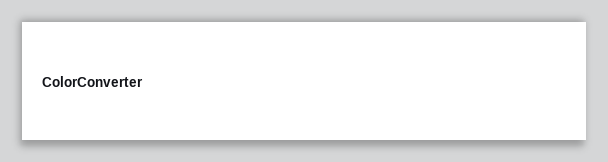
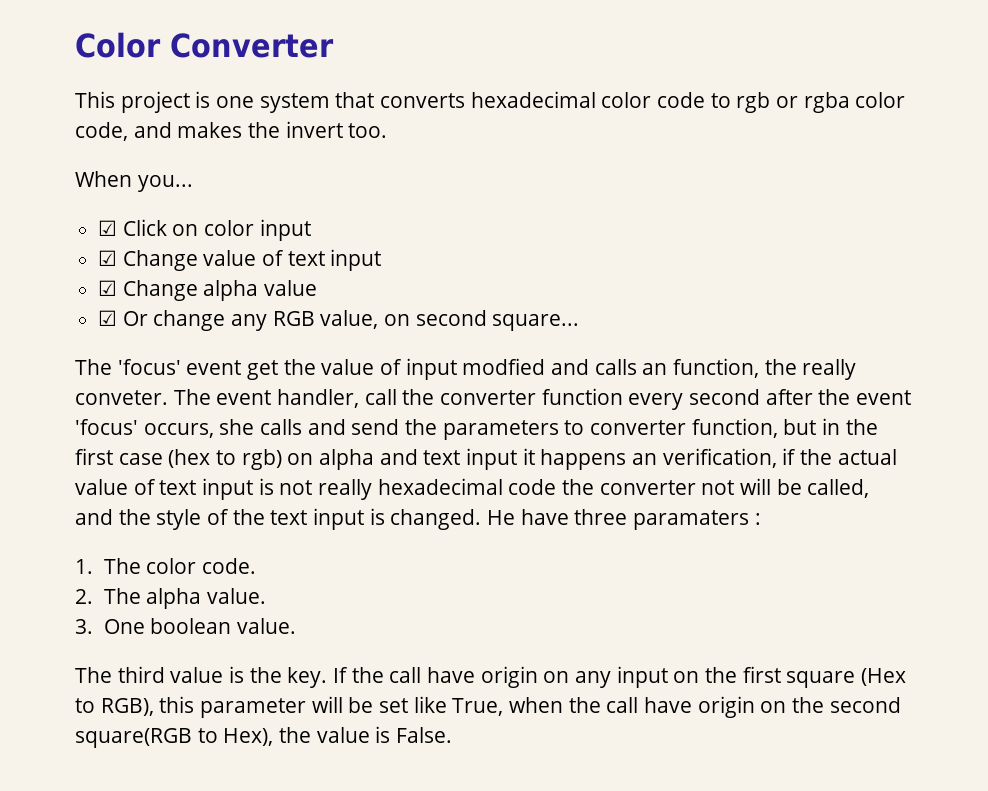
[42,76,143,87] ColorConverter -> [75,32,334,58] [75,91,906,113] [75,121,388,141] [75,171,193,192] [98,219,311,241] [98,249,382,271] [98,280,318,301] [98,310,580,331] [75,358,857,380] [75,388,912,410] [75,418,878,440] [75,448,897,470] [75,478,870,500] [75,508,761,530] [75,558,256,574] [75,588,266,609] [75,618,296,634] [75,666,907,688] [75,696,901,718] [75,726,453,748] Color Converter // This project is one system that converts hexadecimal color code to rgb or rgba color code, and makes the invert too. // When you... // ☑ Click on color input // ☑ Change value of text input // ☑ Change alpha value // ☑ Or change any RGB value, on second square... // The 'focus' event get the value of input modfied and calls an function, the really conveter. The event handler, call the converter function every second after the event 'focus' occurs, she calls and send the parameters to converter function, but in the first case (hex to rgb) on alpha and text input it happens an verification, if the actual value of text input is not really hexadecimal code the converter not will be called, and the style of the text input is changed. He have three paramaters : // 1. The color code. // 2. The alpha value. // 3. One boolean value. // The third value is the key. If the call have origin on any input on the first square (Hex to RGB), this parameter will be set like True, when the call have origin on the second square(RGB to Hex), the value is False.

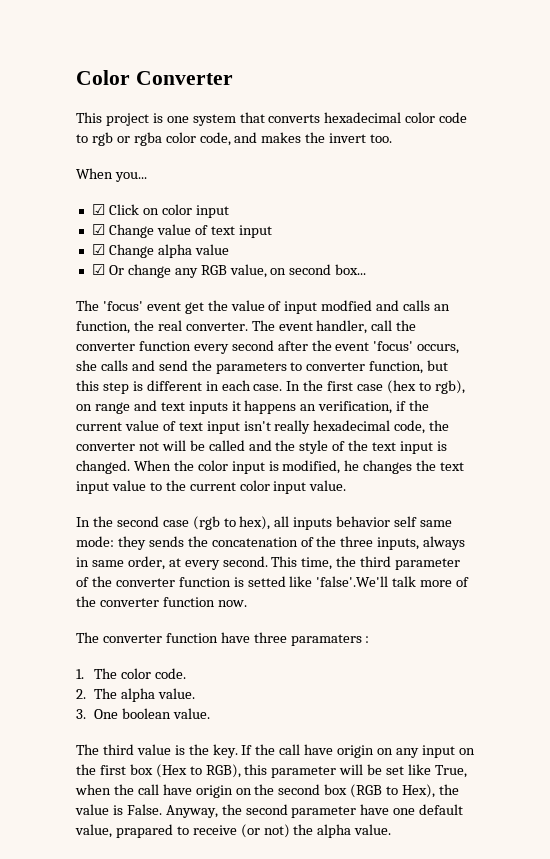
[492,314,580,331] square... -> [335,264,367,275] box...
[802,359,857,380] [75,390,168,405] really conveter. -> [157,320,248,331] real converter.
[822,418,841,435] in -> [76,380,301,394] this step is different in each case. In
[241,449,375,470] rgb) on alpha -> [434,380,465,394] [76,402,130,414] rgb), on range
[466,448,518,470] input -> [188,401,228,414] inputs
[837,449,897,465] [75,478,313,500] actual value of text input is not -> [76,420,271,434] current value of text input isn't
[508,479,557,495] code -> [394,420,426,434] code,
[807,479,870,498] called, -> [208,440,245,451] called
[487,510,516,525] He -> [133,460,465,474] [76,480,347,494] [76,516,453,530] [76,536,466,550] [76,556,461,570] [76,576,470,587] [76,596,247,607] [76,632,218,643] When the color input is modified, he changes the text input value to the current color input value. // In the second case (rgb to hex), all inputs behavior self same mode: they sends the concatenation of the three inputs, always in same order, at every second. This time, the third parameter of the converter function is setted like 'false'.We'll talk more of the converter function now. // The converter function
[786,671,856,688] square -> [129,764,153,775] box
[75,728,192,748] square(RGB -> [324,784,383,798] box (RGB
(453, 735) none -> [165,804,464,818] [75,824,392,838] Anyway, the second parameter have one default value, prapared to receive (or not) the alpha value.

